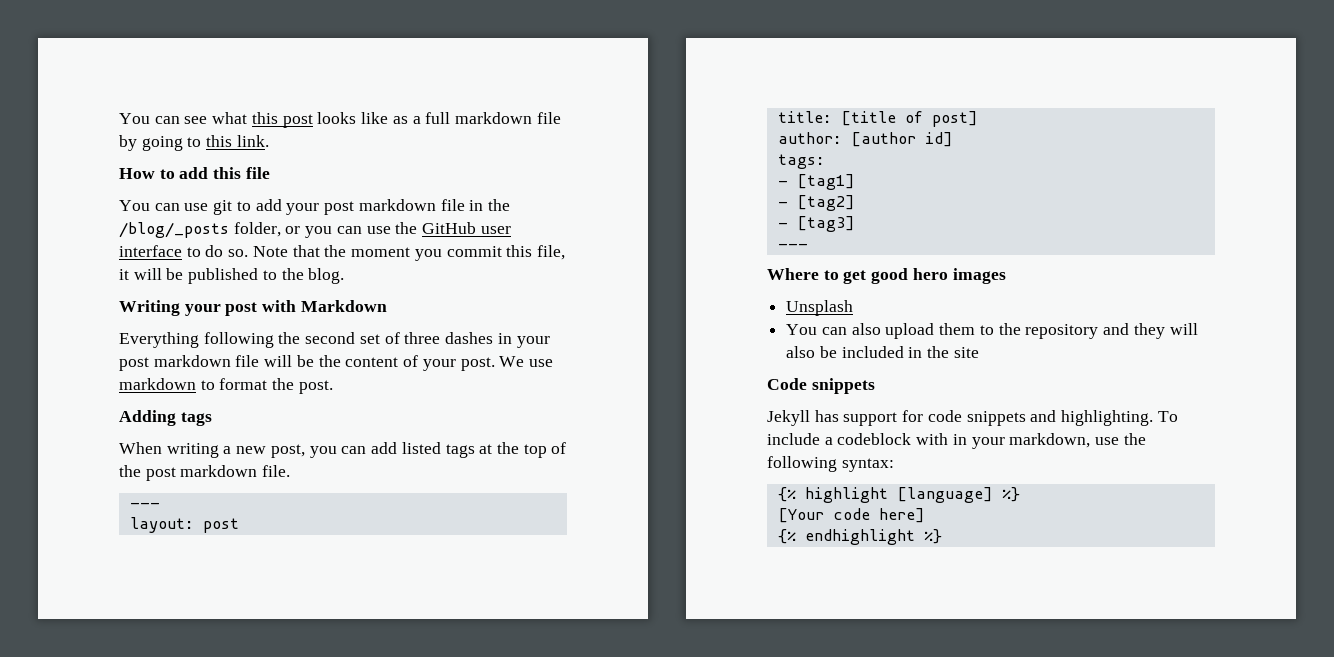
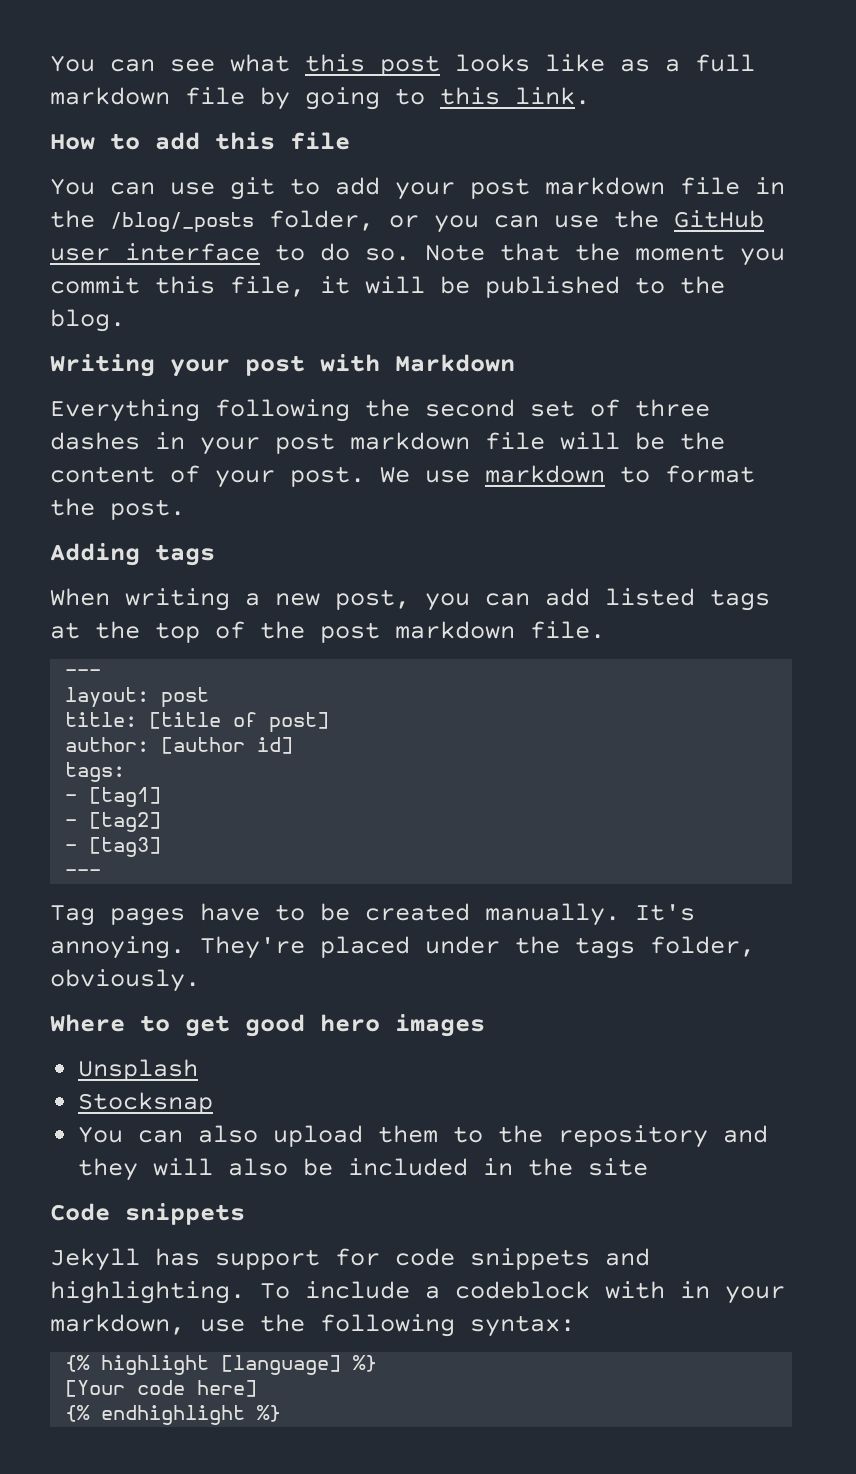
(808, 246) none -> [50,903,695,926] [50,936,755,959] [50,969,200,992] // Tag pages have to be created manually. It's annoying. They're placed under the tags folder, obviously.
(854, 308) none -> [78,1092,214,1114] // Stocksnap

